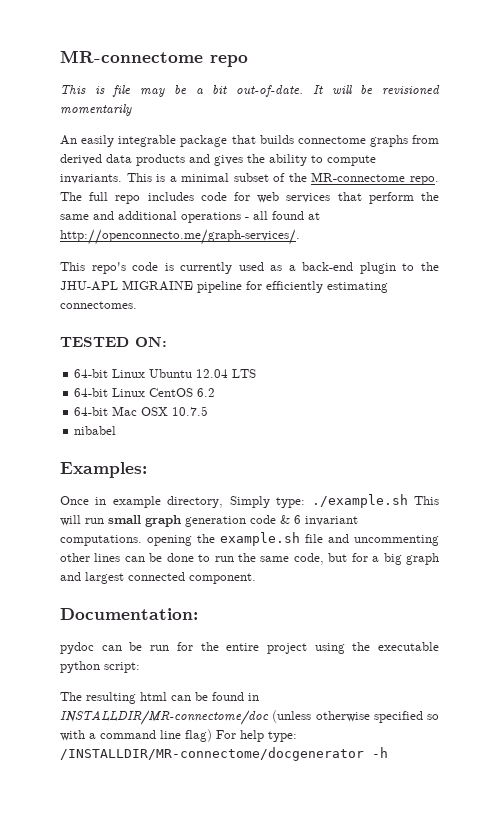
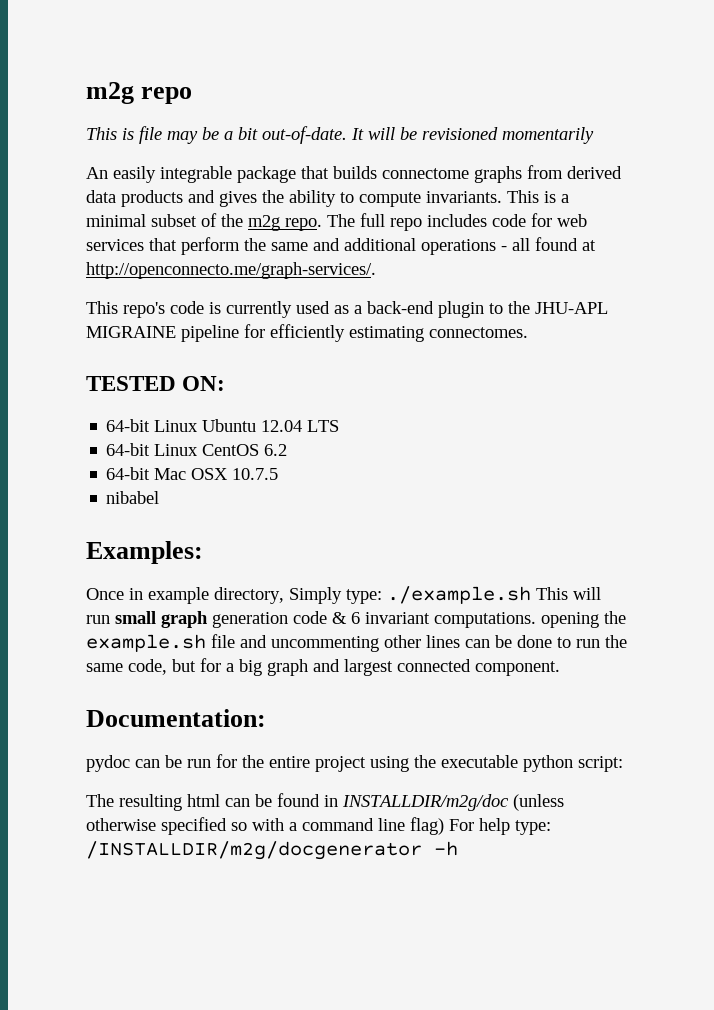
[60,50,203,63] MR-connectome -> [86,82,134,104] m2g
[311,172,406,182] MR-connectome -> [248,215,280,231] m2g
[60,710,269,725] INSTALLDIR/MR-connectome/doc -> [342,794,509,811] INSTALLDIR/m2g/doc
[60,747,364,761] /INSTALLDIR/MR-connectome/docgenerator -> [86,841,422,860] /INSTALLDIR/m2g/docgenerator

